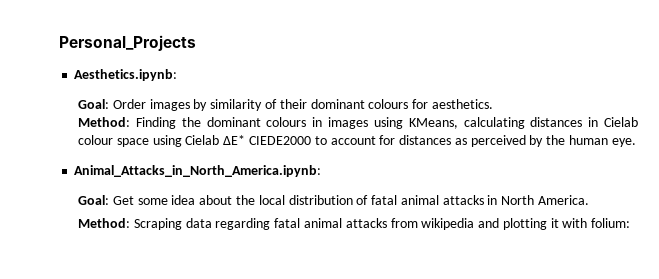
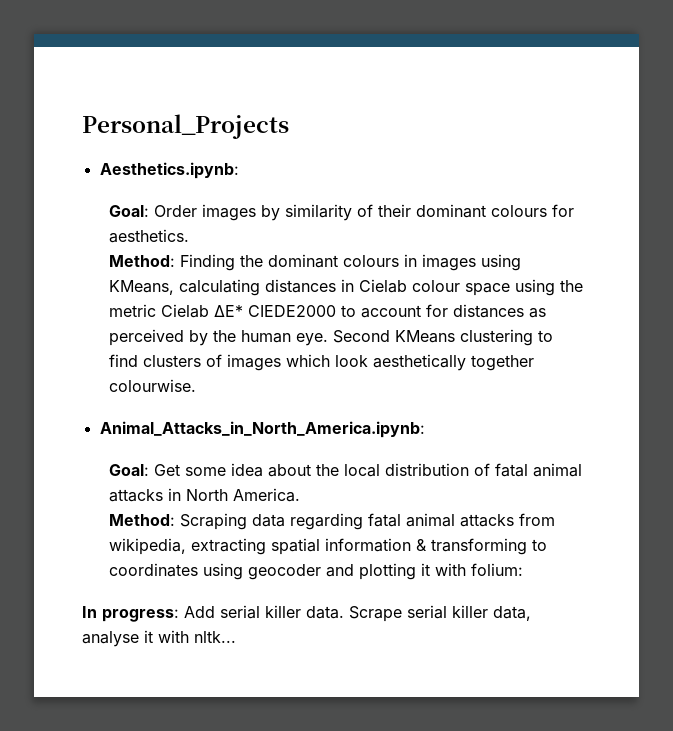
(182, 141) none -> [559,280,583,292] [108,304,156,317] the metric
(636, 142) none -> [332,329,553,346] [108,354,534,371] [108,379,196,392] Second KMeans clustering to find clusters of images which look aesthetically together colourwise.
[421,218,475,230] wikipedia -> [108,538,547,555] [108,563,321,580] wikipedia, extracting spatial information & transforming to coordinates using geocoder
(631, 223) none -> [82,605,531,622] [82,630,236,647] // In progress: Add serial killer data. Scrape serial killer data, analyse it with nltk...

